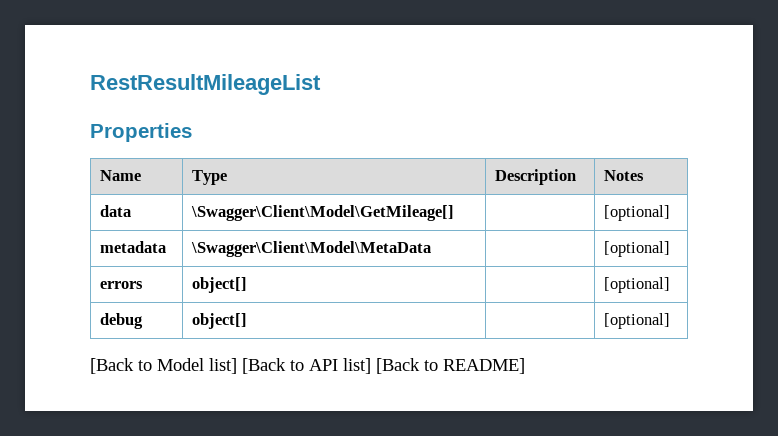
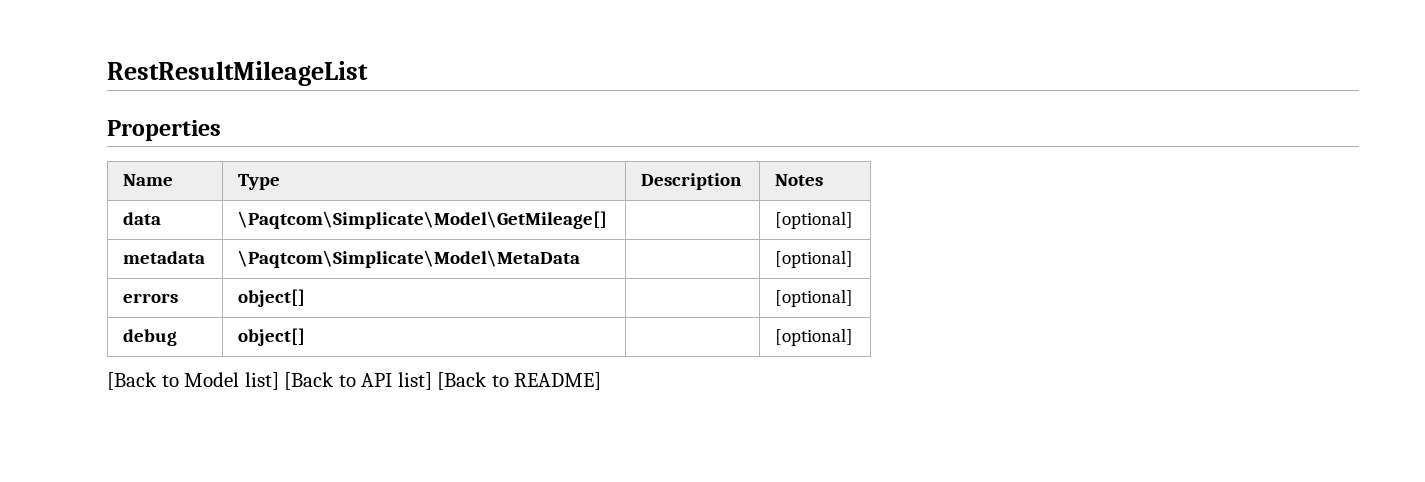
[190,205,454,221] \Swagger\Client\Model\GetMileage[] -> [238,211,608,229] \Paqtcom\Simplicate\Model\GetMileage[]
[190,241,431,257] \Swagger\Client\Model\MetaData -> [238,250,581,268] \Paqtcom\Simplicate\Model\MetaData

